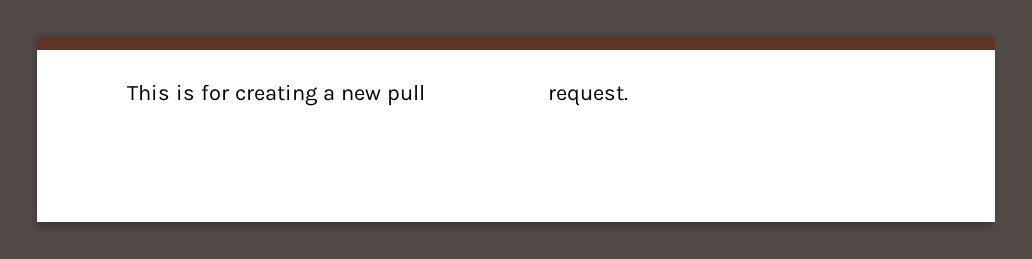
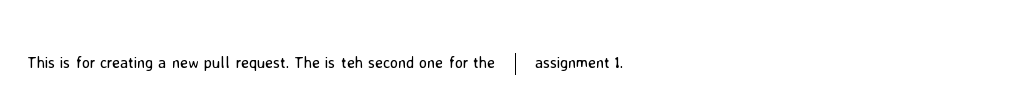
(628, 96) none -> [293,56,624,71] The is teh second one for the assignment 1.

